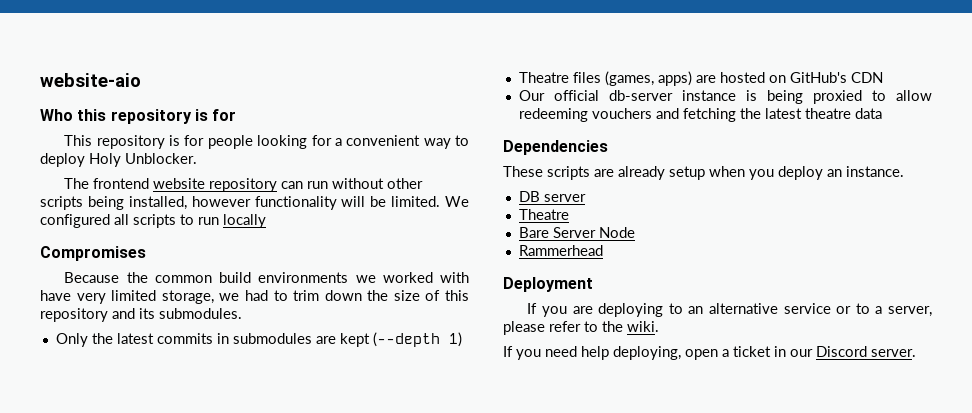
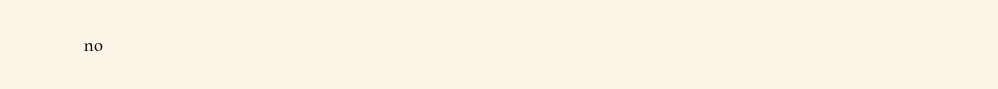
[40,73,141,87] [40,109,237,124] [64,135,470,149] [40,153,197,167] [64,178,424,192] [40,196,469,210] [40,214,266,228] [40,246,146,261] [64,272,470,283] [40,290,469,304] [40,308,242,322] [55,332,462,347] [518,71,883,86] [518,90,932,104] [518,108,882,122] [503,140,608,155] [503,166,904,180] [518,191,586,202] [518,209,569,220] [518,227,635,238] [518,245,603,256] [503,277,593,292] [527,303,932,317] [503,321,659,335] [503,346,916,360] website-aio // Who this repository is for // This repository is for people looking for a convenient way to deploy Holy Unblocker. // The frontend website repository can run without other scripts being installed, however functionality will be limited. We configured all scripts to run locally // Compromises // Because the common build environments we worked with have very limited storage, we had to trim down the size of this repository and its submodules. // Only the latest commits in submodules are kept (--depth 1) // Theatre files (games, apps) are hosted on GitHub's CDN // Our official db-server instance is being proxied to allow redeeming vouchers and fetching the latest theatre data // Dependencies // These scripts are already setup when you deploy an instance. // DB server // Theatre // Bare Server Node // Rammerhead // Deployment // If you are deploying to an alternative service or to a server, please refer to the wiki. // If you need help deploying, open a ticket in our Discord server. -> [84,43,103,52] no

